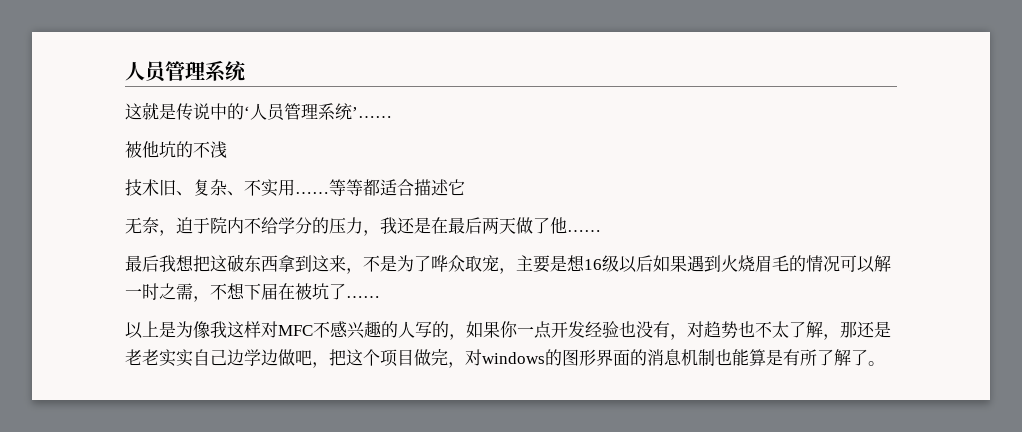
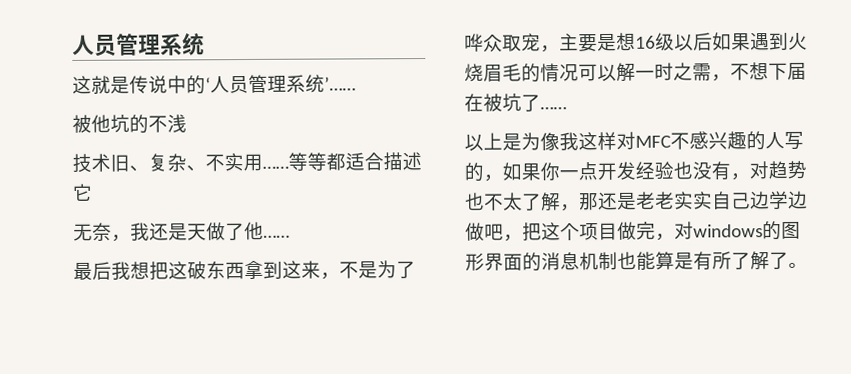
[176,217,499,236] 迫于院内不给学分的压力，我还是在最后两 -> [130,222,188,241] 我还是

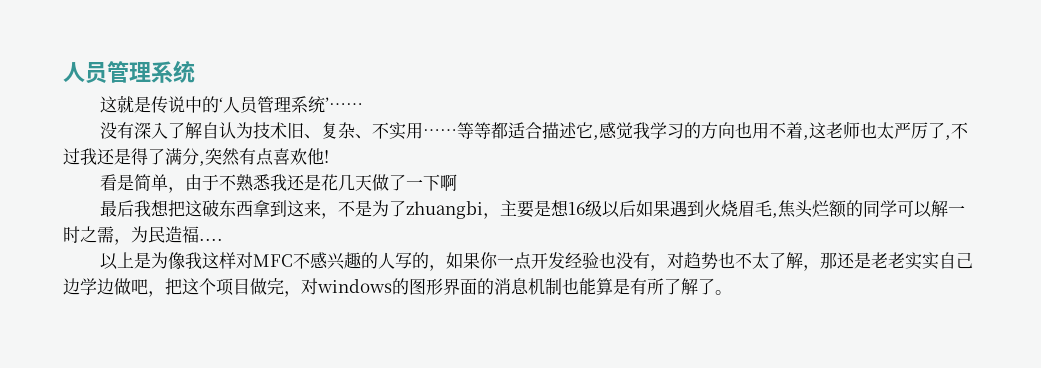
[72,114,187,134] 被他坑的不浅 // -> [99,122,253,139] 没有深入了解自认为
[73,221,290,242] // 无奈，我还是天做了他…… -> [592,121,968,140] [63,148,329,166] [99,174,457,193] ,感觉我学习的方向也用不着,这老师也太严厉了,不过我还是得了满分,突然有点喜欢他! // 看是简单，由于不熟悉我还是花几天做了一下啊
[464,33,541,52] 哗众取宠 -> [405,201,483,219] zhuangbi
[521,62,807,83] [464,93,567,112] 的情况可以解一时之需，不想下届在被坑了…… -> [771,200,965,218] [63,226,223,245] ,焦头烂额的同学可以解一时之需，为民造福....

